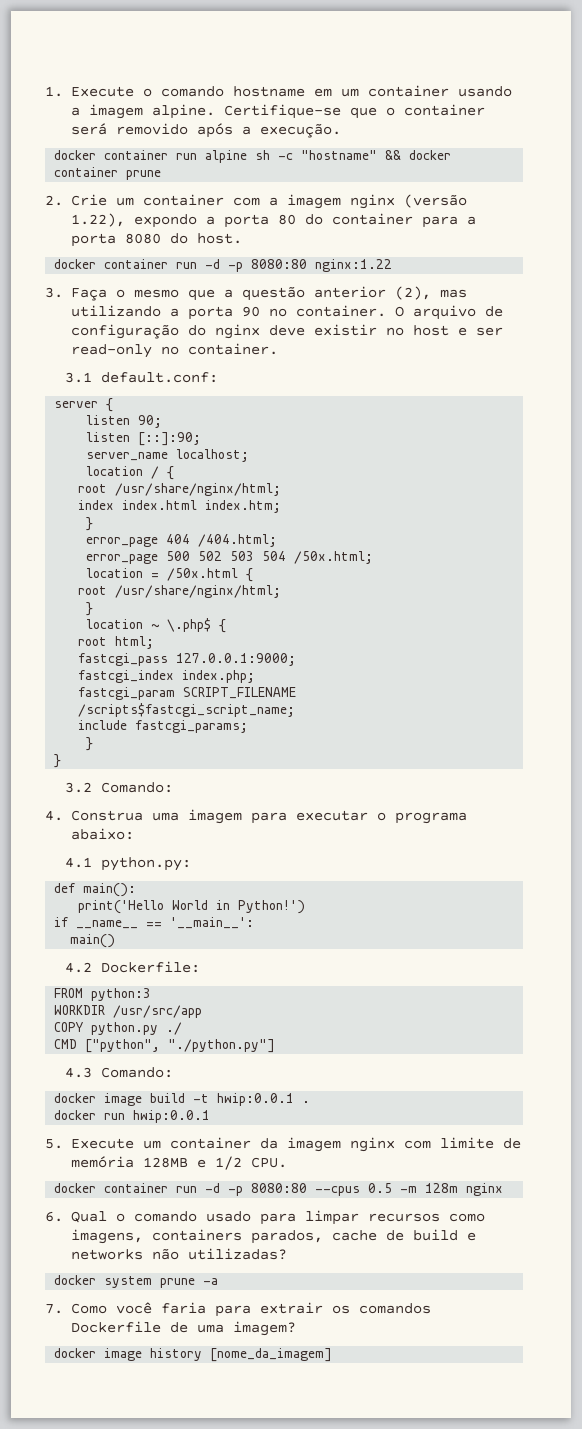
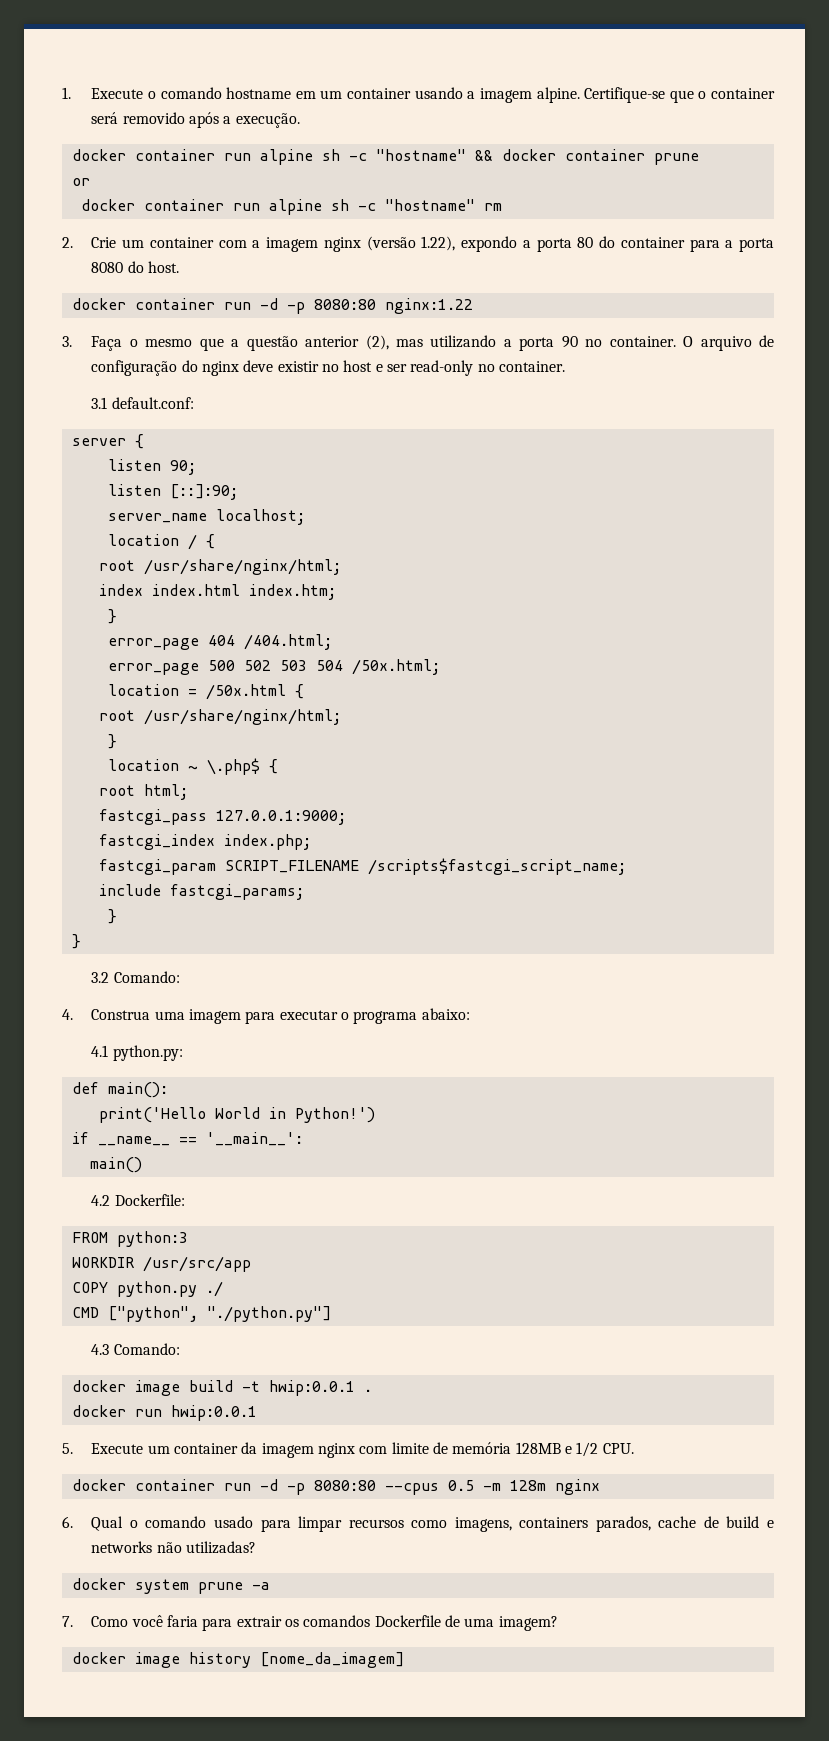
(162, 175) none -> [71,178,90,186] [80,199,502,215] // or // docker container run alpine sh -c "hostname" rm

